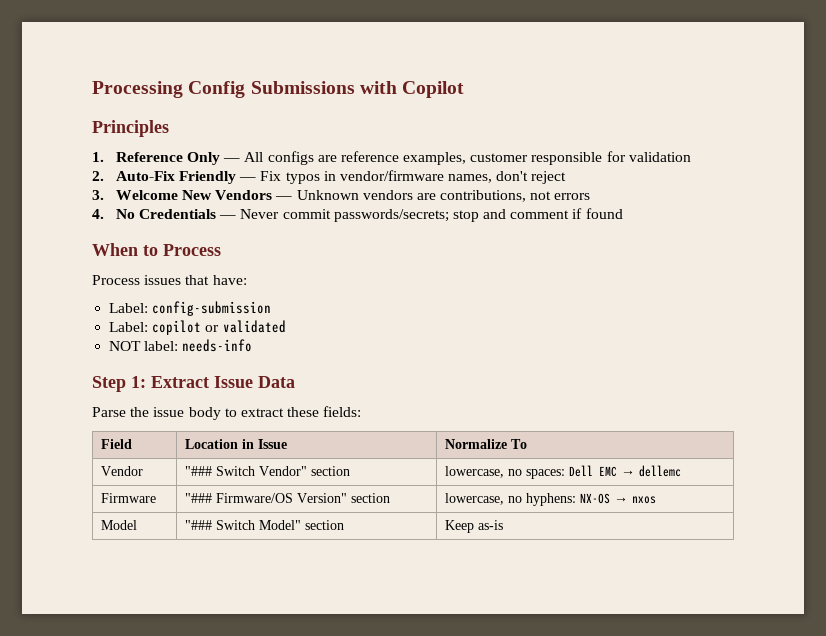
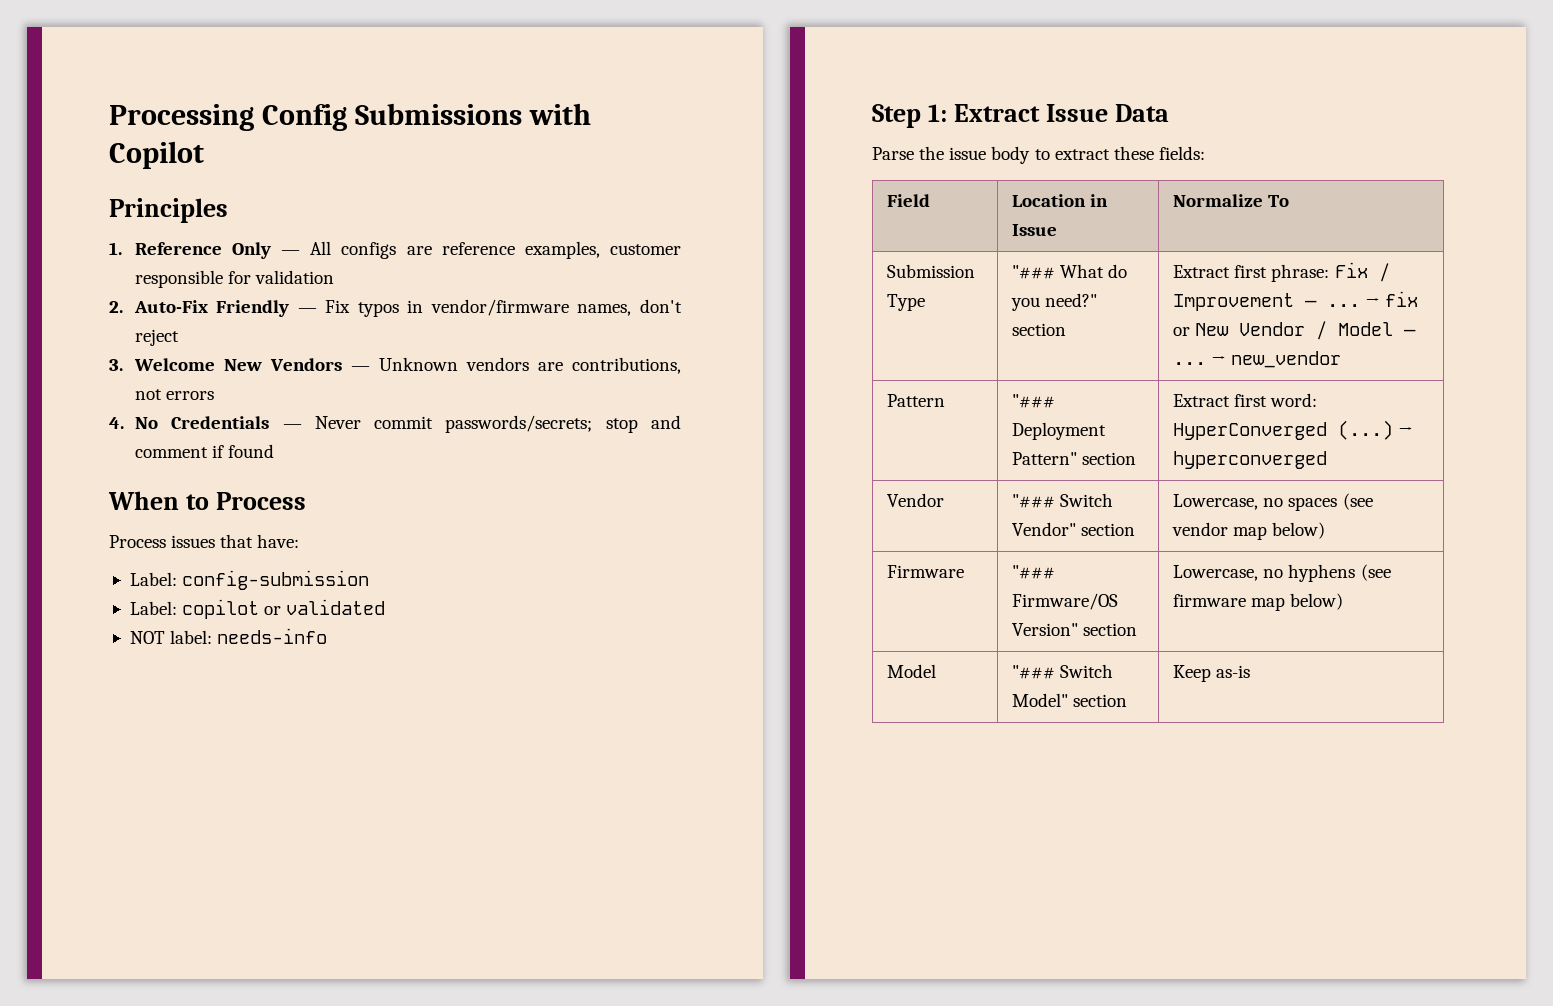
(528, 444) none -> [887,264,976,278] [887,294,926,311] [1012,264,1128,279] [1011,293,1098,311] [1012,323,1067,336] [1173,262,1390,282] [1173,291,1419,311] [1173,321,1417,340] [1173,351,1342,368] [887,394,946,407] [1012,394,1056,408] [1012,422,1107,440] [1012,452,1137,465] [1173,393,1318,407] [1173,420,1414,440] [1173,451,1328,469] // Submission Type | "### What do you need?" section | Extract first phrase: Fix / Improvement — ... → fix or New Vendor / Model — ... → new_vendor // Pattern | "### Deployment Pattern" section | Extract first word: HyperConverged (...) → hyperconverged
[445,465,682,479] lowercase, no spaces: Dell EMC → dellemc -> [1173,493,1373,511] [1172,522,1326,540] Lowercase, no spaces (see vendor map below)
[445,493,657,506] lowercase, no hyphens: NX-OS → nxos -> [1173,564,1391,582] [1173,593,1344,611] Lowercase, no hyphens (see firmware map below)

